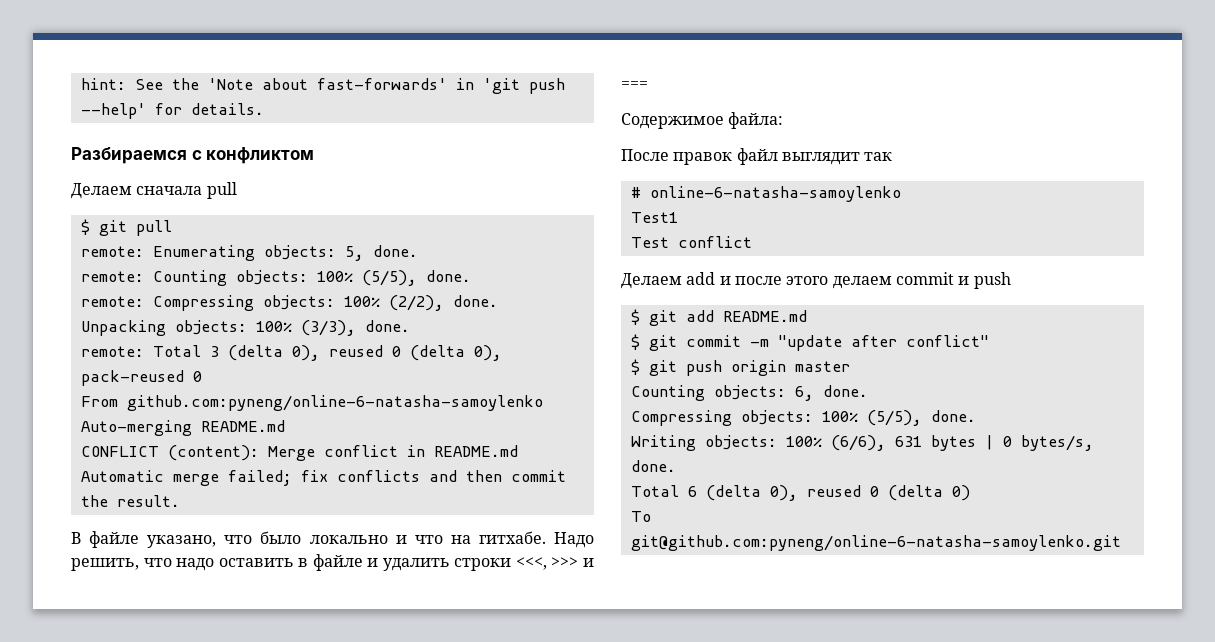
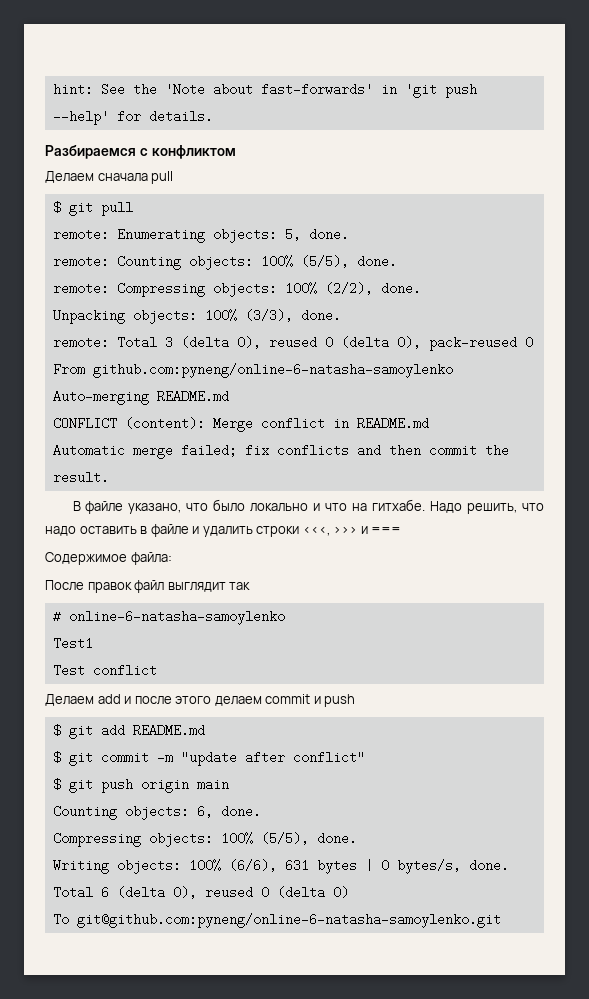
[794,361,850,372] master -> [196,778,229,791] main

